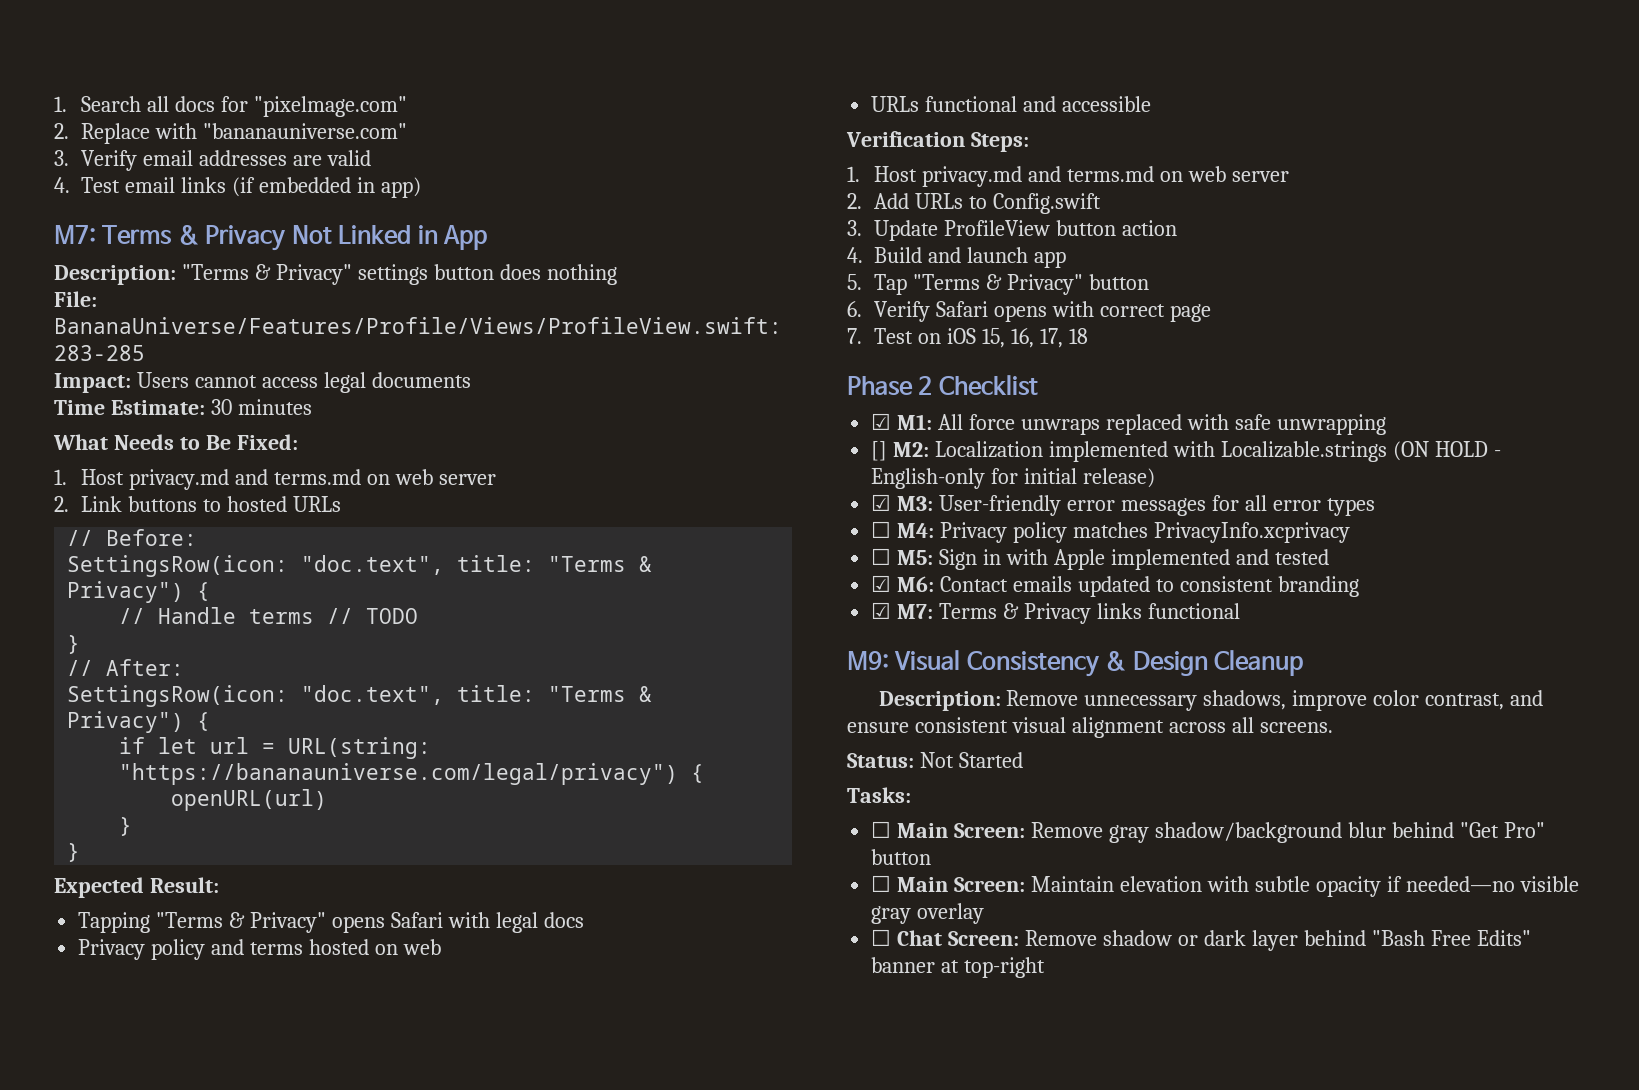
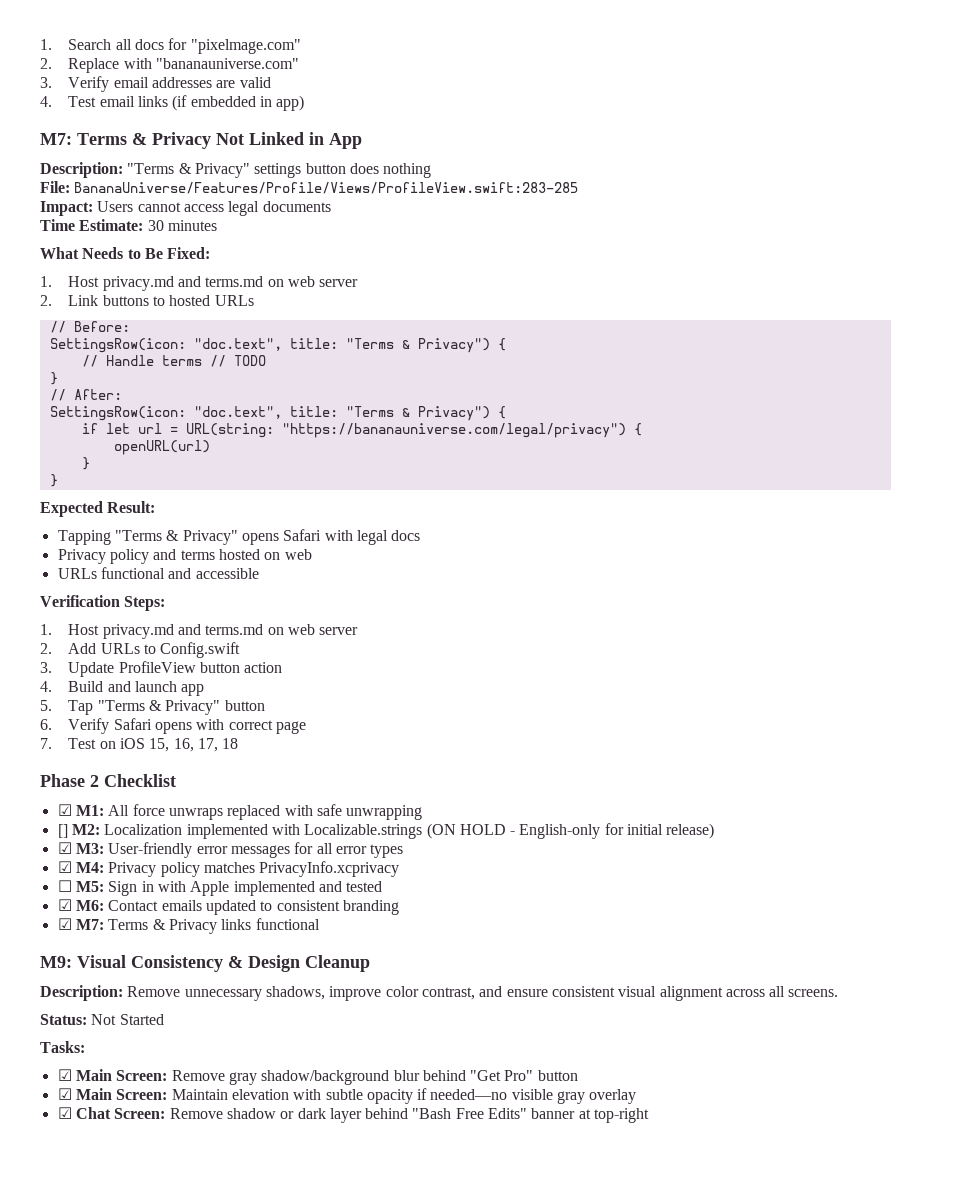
[871,521,892,538] ☐ -> [57,861,72,873] ☑
[871,821,892,838] ☐ -> [57,1069,72,1081] ☑
[871,875,892,892] ☐ -> [57,1088,72,1100] ☑
[871,929,892,946] ☐ -> [57,1107,72,1119] ☑

